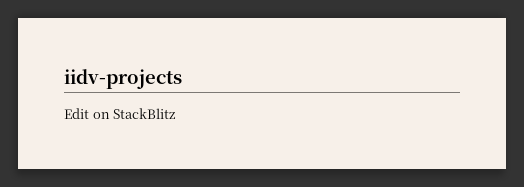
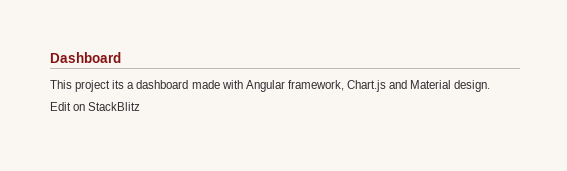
[64,69,182,89] iidv-projects -> [50,52,121,63] [50,80,491,92] Dashboard // This project its a dashboard made with Angular framework, Chart.js and Material design.

